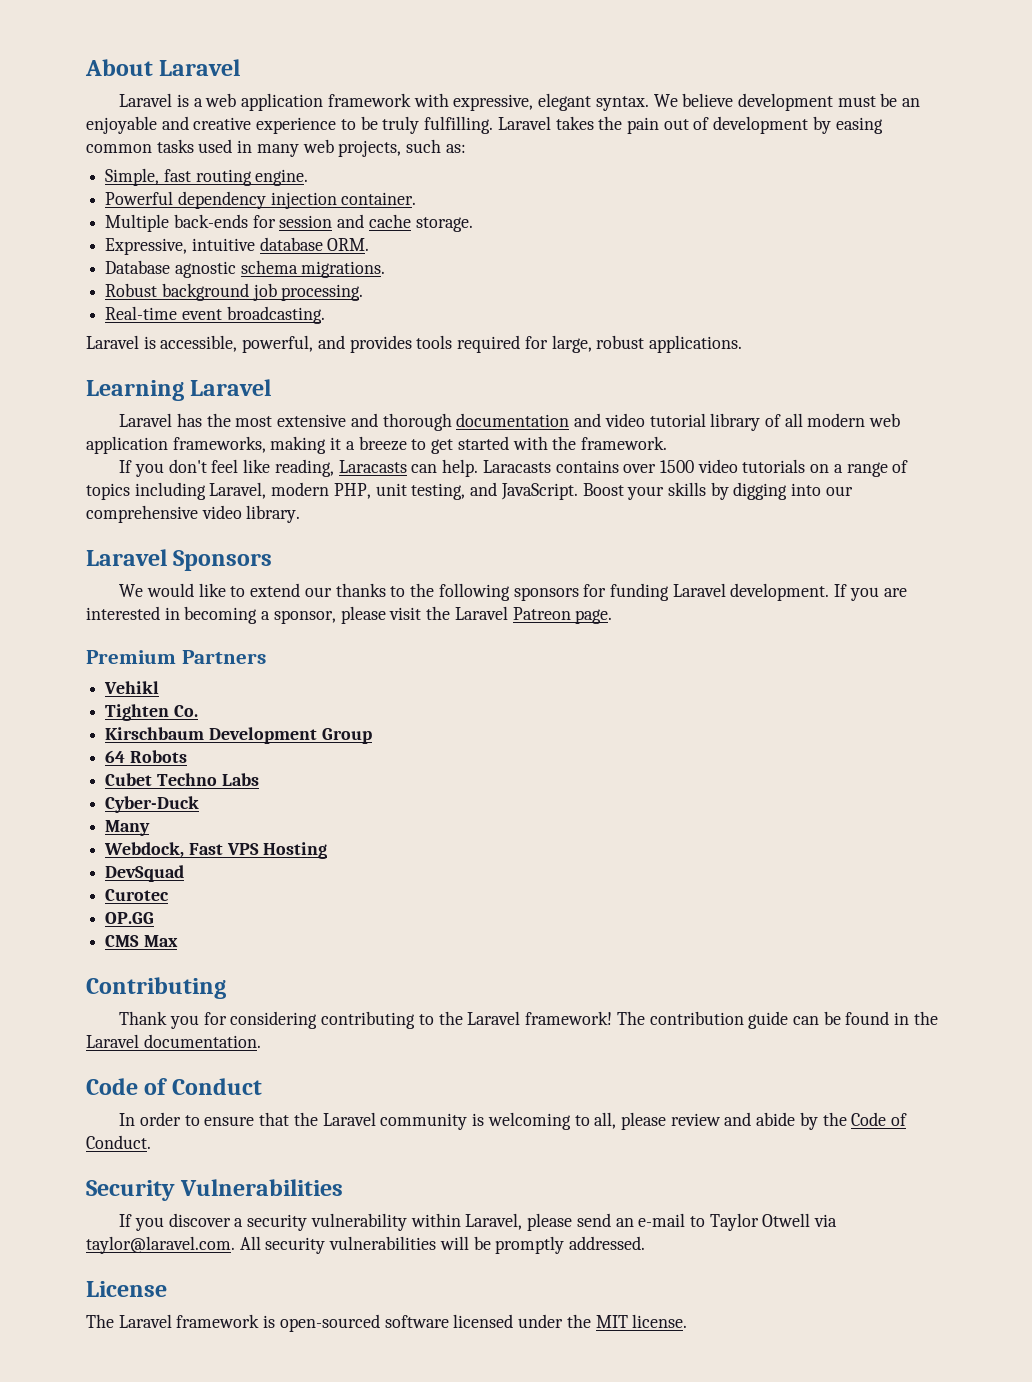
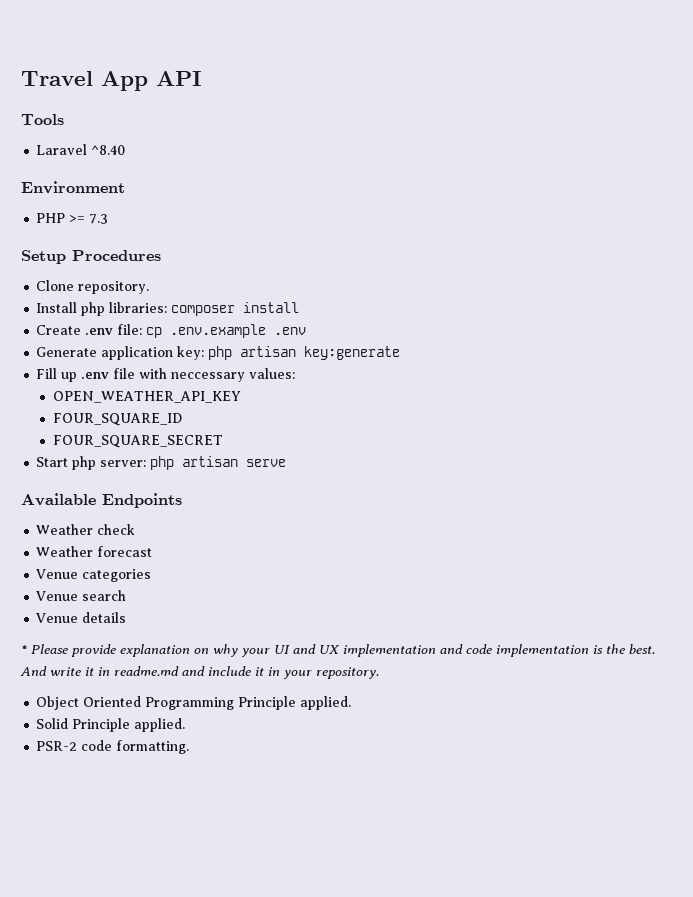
[85,59,241,76] [119,93,921,111] [86,116,883,134] [86,139,466,157] [105,168,309,186] [105,191,417,209] [105,214,473,232] [105,237,370,255] [105,260,386,278] [105,283,364,301] [105,306,325,324] [86,335,742,353] [86,379,272,401] [119,413,901,431] [86,436,667,454] [119,459,909,477] [86,482,853,500] [86,505,301,523] [86,549,273,571] [119,583,907,601] [86,606,613,624] [86,650,266,664] [104,681,160,694] [105,704,198,721] [105,727,372,744] [105,750,187,763] [105,773,259,786] [105,796,200,813] [105,820,151,836] [104,842,328,859] [105,865,185,882] [105,889,170,901] [105,912,155,924] [105,935,178,947] [86,977,226,999] [119,1011,938,1029] [86,1034,261,1048] [86,1078,262,1095] [119,1112,908,1130] [86,1135,151,1149] [86,1179,344,1201] [119,1213,838,1231] [86,1236,646,1254] [86,1281,167,1297] [86,1314,688,1332] About Laravel // Laravel is a web application framework with expressive, elegant syntax. We believe development must be an enjoyable and creative experience to be truly fulfilling. Laravel takes the pain out of development by easing common tasks used in many web projects, such as: // Simple, fast routing engine. // Powerful dependency injection container. // Multiple back-ends for session and cache storage. // Expressive, intuitive database ORM. // Database agnostic schema migrations. // Robust background job processing. // Real-time event broadcasting. // Laravel is accessible, powerful, and provides tools required for large, robust applications. // Learning Laravel // Laravel has the most extensive and thorough documentation and video tutorial library of all modern web application frameworks, making it a breeze to get started with the framework. // If you don't feel like reading, Laracasts can help. Laracasts contains over 1500 video tutorials on a range of topics including Laravel, modern PHP, unit testing, and JavaScript. Boost your skills by digging into our comprehensive video library. // Laravel Sponsors // We would like to extend our thanks to the following sponsors for funding Laravel development. If you are interested in becoming a sponsor, please visit the Laravel Patreon page. // Premium Partners // Vehikl // Tighten Co. // Kirschbaum Development Group // 64 Robots // Cubet Techno Labs // Cyber-Duck // Many // Webdock, Fast VPS Hosting // DevSquad // Curotec // OP.GG // CMS Max // Contributing // Thank you for considering contributing to the Laravel framework! The contribution guide can be found in the Laravel documentation. // Code of Conduct // In order to ensure that the Laravel community is welcoming to all, please review and abide by the Code of Conduct. // Security Vulnerabilities // If you discover a security vulnerability within Laravel, please send an e-mail to Taylor Otwell via taylor@laravel.com. All security vulnerabilities will be promptly addressed. // License // The Laravel framework is open-sourced software licensed under the MIT license. -> [21,71,202,91] [21,114,64,125] [36,144,126,155] [21,181,125,194] [36,213,109,224] [21,250,161,264] [36,280,150,294] [36,302,300,316] [36,324,307,338] [36,346,401,360] [36,368,296,382] [52,391,241,403] [52,413,182,426] [52,435,223,448] [36,456,287,470] [21,493,182,508] [36,524,136,535] [36,546,153,557] [36,569,152,582] [36,590,127,601] [36,612,127,623] [21,644,655,657] [20,666,379,679] [36,696,352,710] [36,718,186,732] [36,740,190,754] Travel App API // Tools // Laravel ^8.40 // Environment // PHP >= 7.3 // Setup Procedures // Clone repository. // Install php libraries: composer install // Create .env file: cp .env.example .env // Generate application key: php artisan key:generate // Fill up .env file with neccessary values: // OPEN_WEATHER_API_KEY // FOUR_SQUARE_ID // FOUR_SQUARE_SECRET // Start php server: php artisan serve // Available Endpoints // Weather check // Weather forecast // Venue categories // Venue search // Venue details // * Please provide explanation on why your UI and UX implementation and code implementation is the best. And write it in readme.md and include it in your repository. // Object Oriented Programming Principle applied. // Solid Principle applied. // PSR-2 code formatting.

